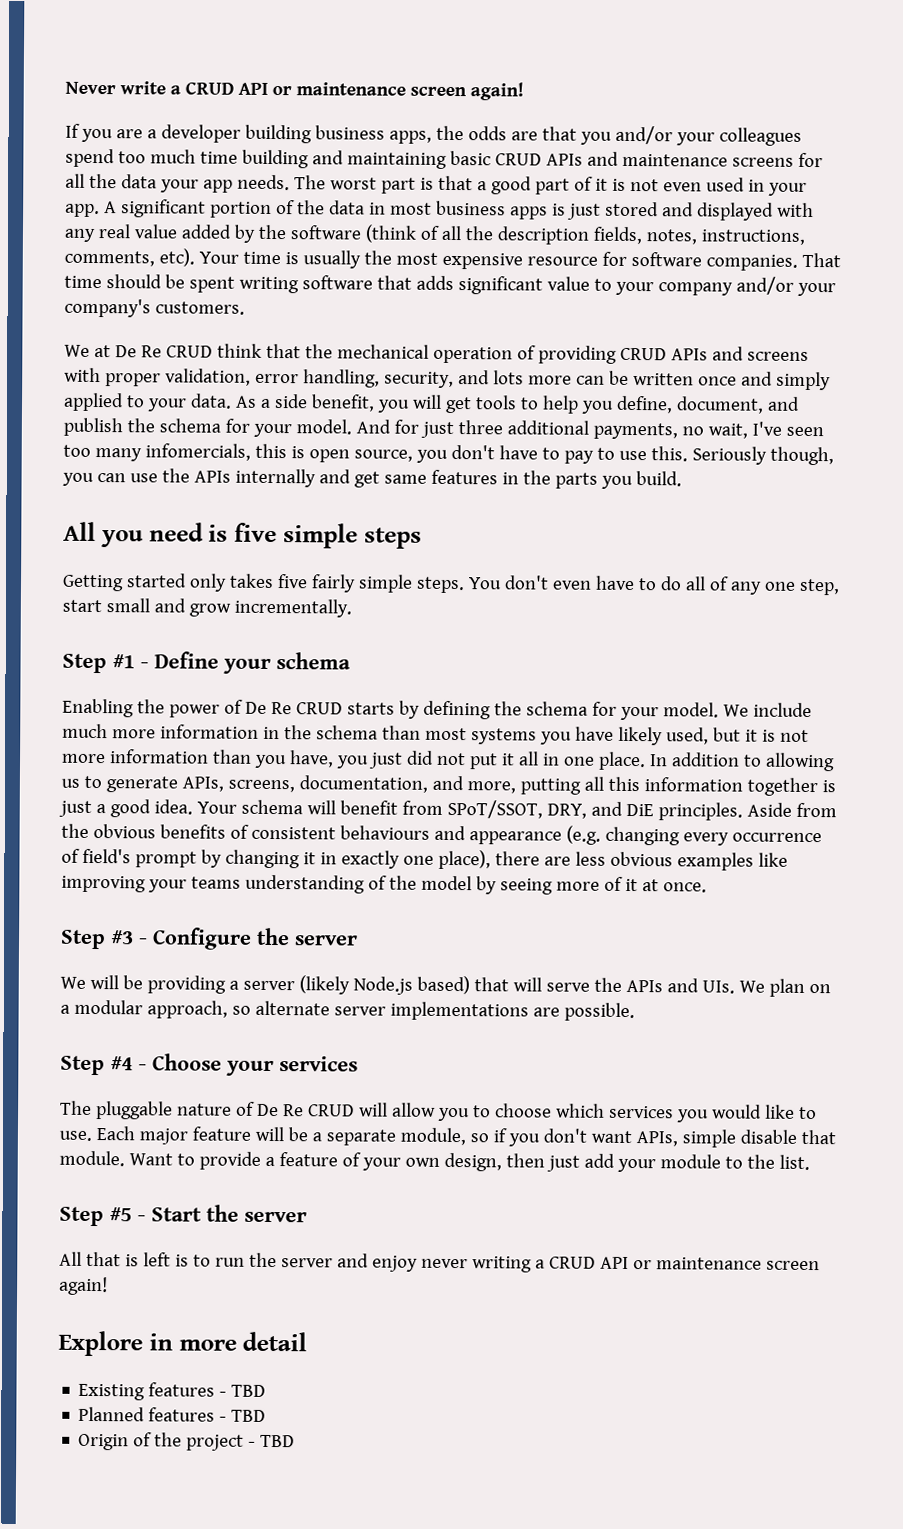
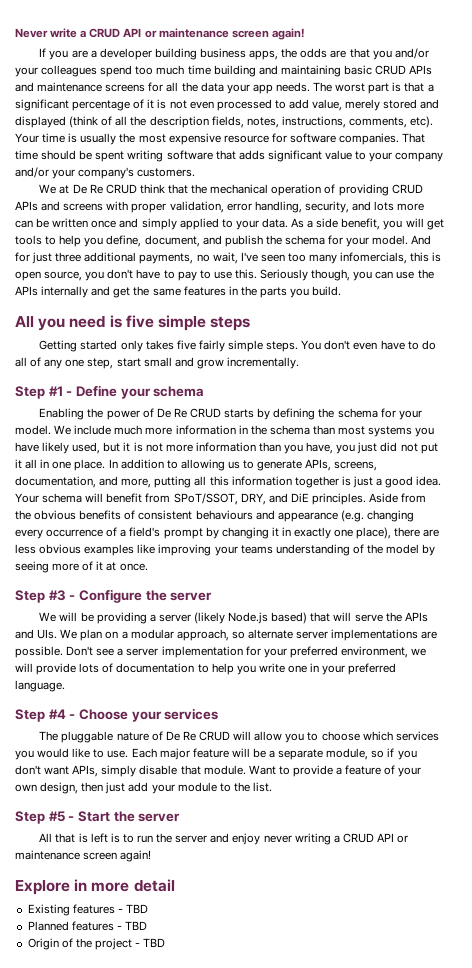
[490,176,570,195] good part -> [15,99,131,111] significant percentage
[705,177,807,196] [65,199,814,221] [64,224,362,243] used in your app. A significant portion of the data in most business apps is just stored and displayed with any real value added by the software -> [216,99,440,111] [15,116,66,128] processed to add value, merely stored and displayed
(380, 479) none -> [133,286,150,296] the
(80, 855) none -> [120,529,127,537] a
(635, 1012) none -> [66,646,427,658] [15,663,397,675] [15,680,65,692] Don't see a server implementation for your preferred environment, we will provide lots of documentation to help you write one in your preferred language.
[681,1129,736,1148] simple -> [101,765,137,777] simply

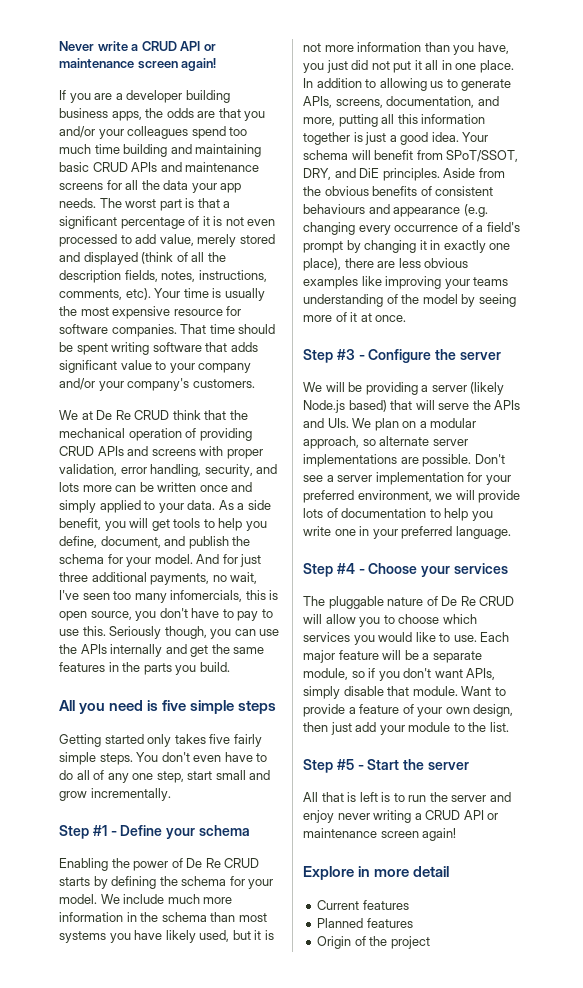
[27,904,148,916] Existing features - TBD -> [317,900,409,910] Current features
[116,921,147,930] - TBD -> (413, 923) none
[135,938,166,947] - TBD -> (430, 942) none

